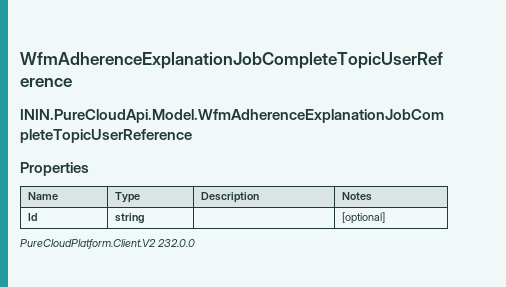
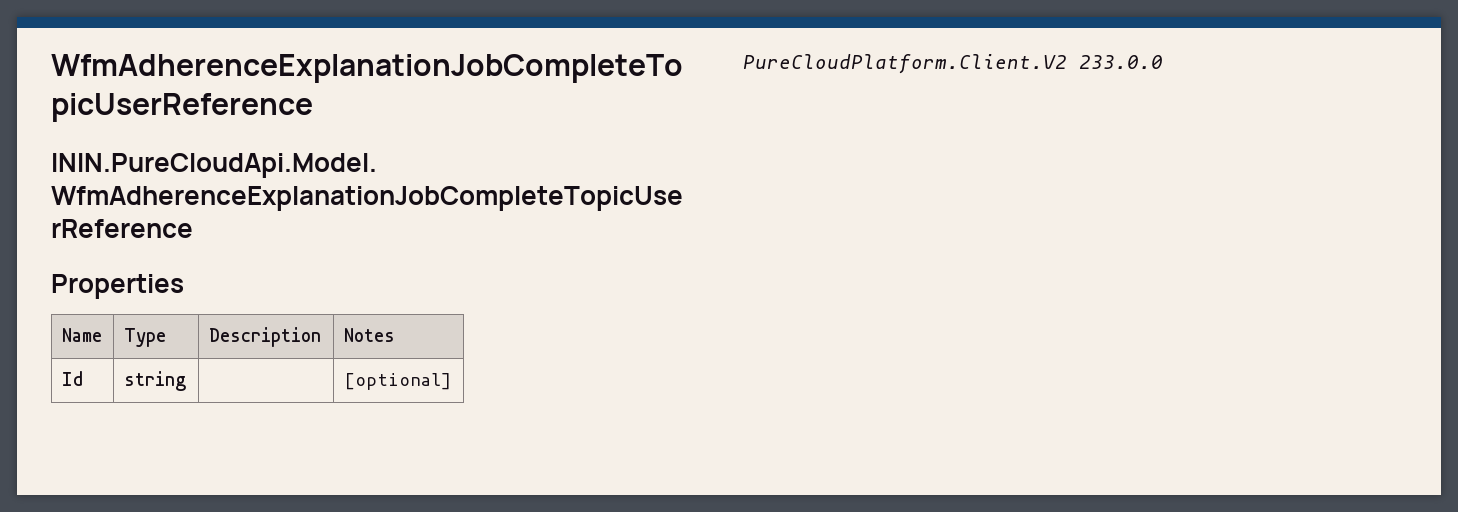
[157,239,195,247] 232.0.0 -> [1079,55,1163,69] 233.0.0

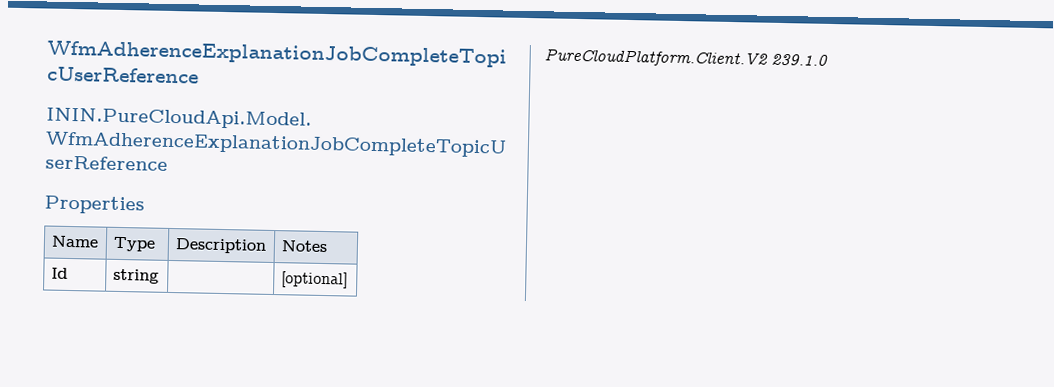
[1079,55,1163,69] 233.0.0 -> [771,53,828,66] 239.1.0

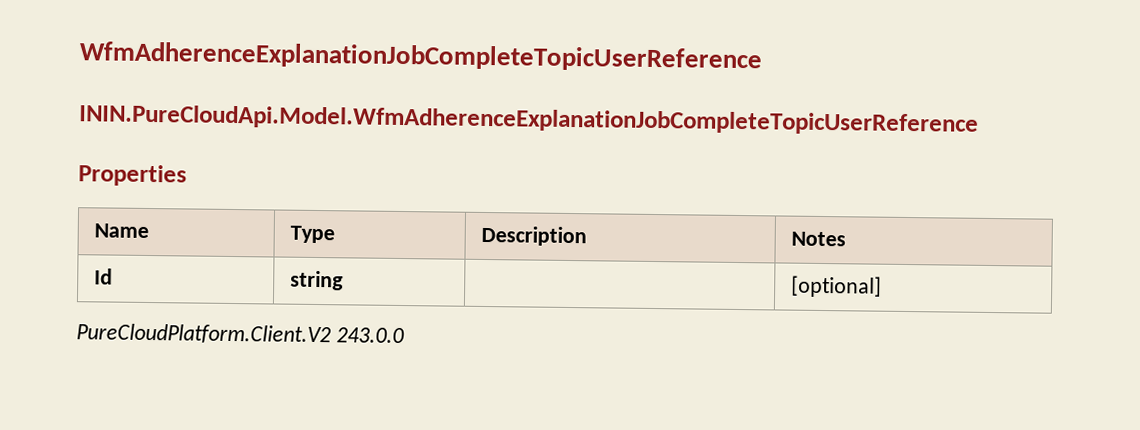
[771,53,828,66] 239.1.0 -> [335,327,405,344] 243.0.0

